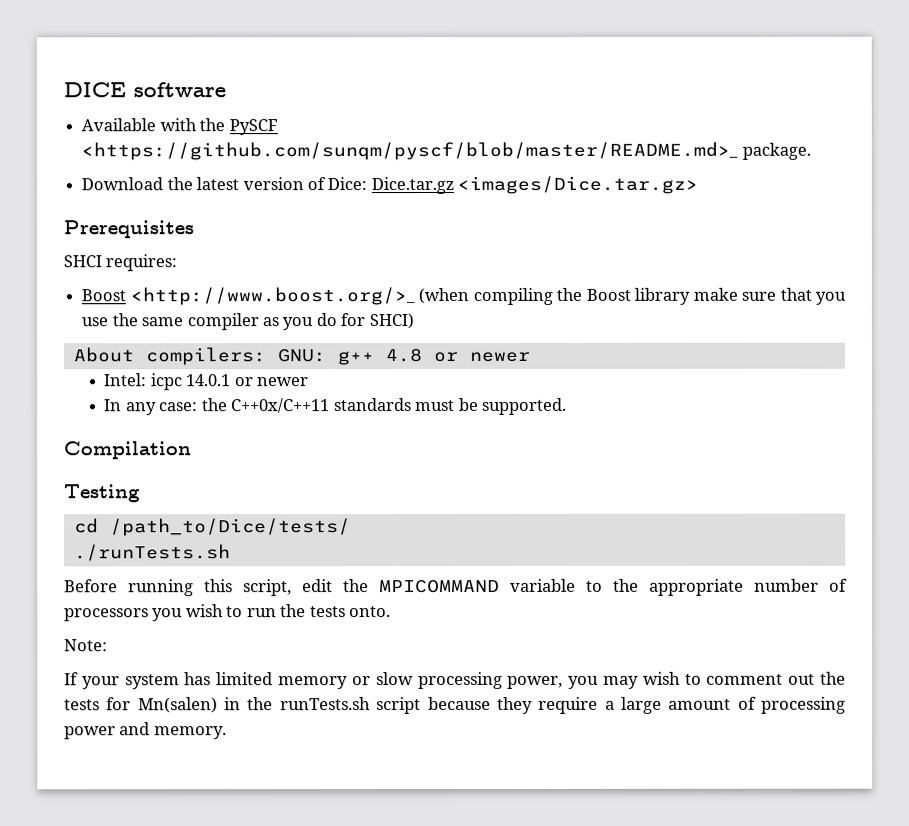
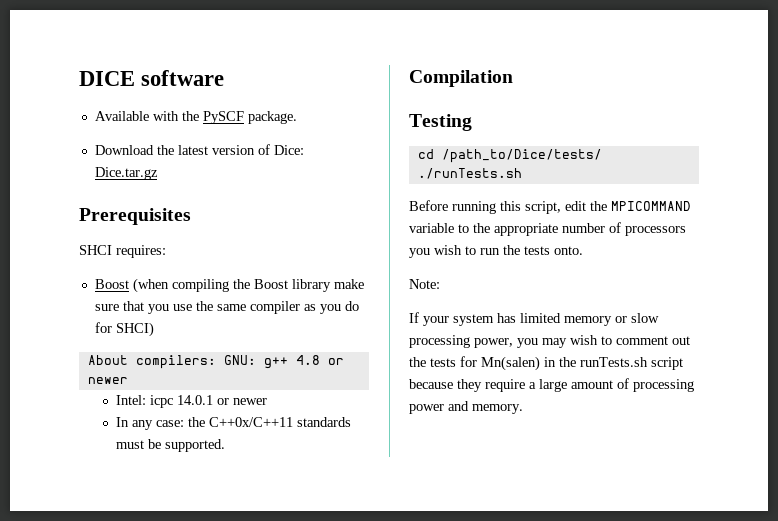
[81,141,739,161] <https://github.com/sunqm/pyscf/blob/master/README.md>_ -> (244, 117) none
[457,175,699,194] <images/Dice.tar.gz> -> (158, 173) none
[129,287,415,306] <http://www.boost.org/>_ -> (129, 284) none

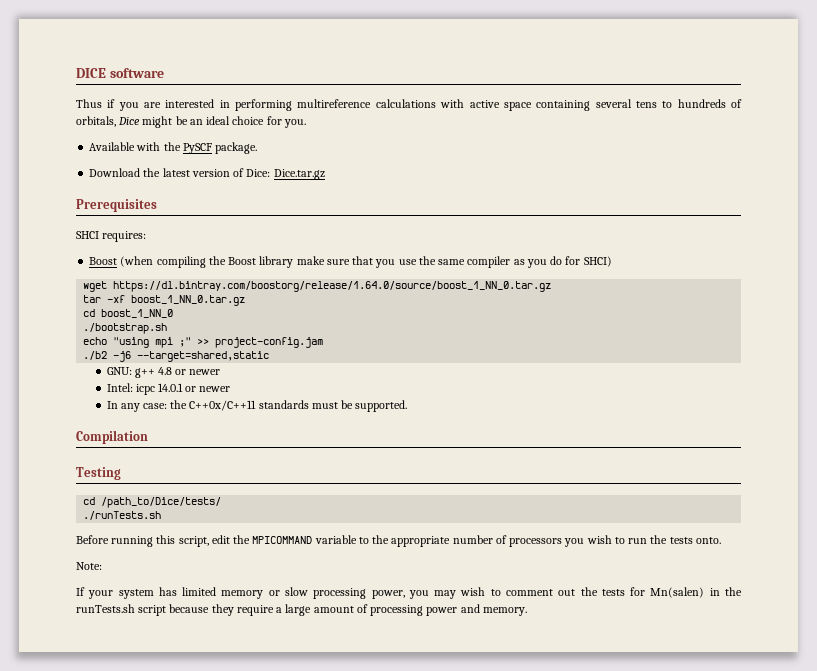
(225, 78) none -> [76,99,743,111] [76,116,306,128] // Thus if you are interested in performing multireference calculations with active space containing several tens to hundreds of orbitals, Dice might be an ideal choice for you.
[87,355,216,369] About compilers: -> [83,281,552,292] [83,295,246,306] [83,309,174,318] [83,323,168,334] [83,337,324,348] [83,351,270,362] wget https://dl.bintray.com/boostorg/release/1.64.0/source/boost_1_NN_0.tar.gz // tar -xf boost_1_NN_0.tar.gz // cd boost_1_NN_0 // ./bootstrap.sh // echo "using mpi ;" >> project-config.jam // ./b2 -j6 --target=shared,static //

